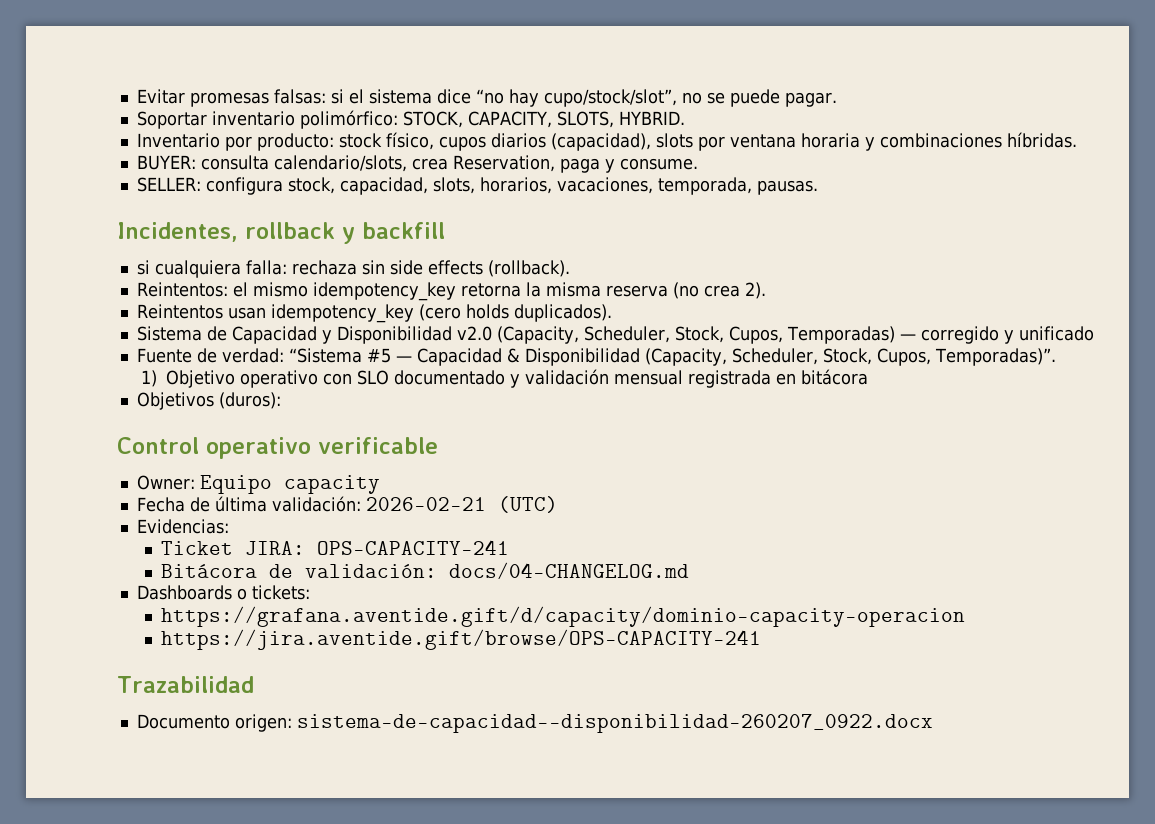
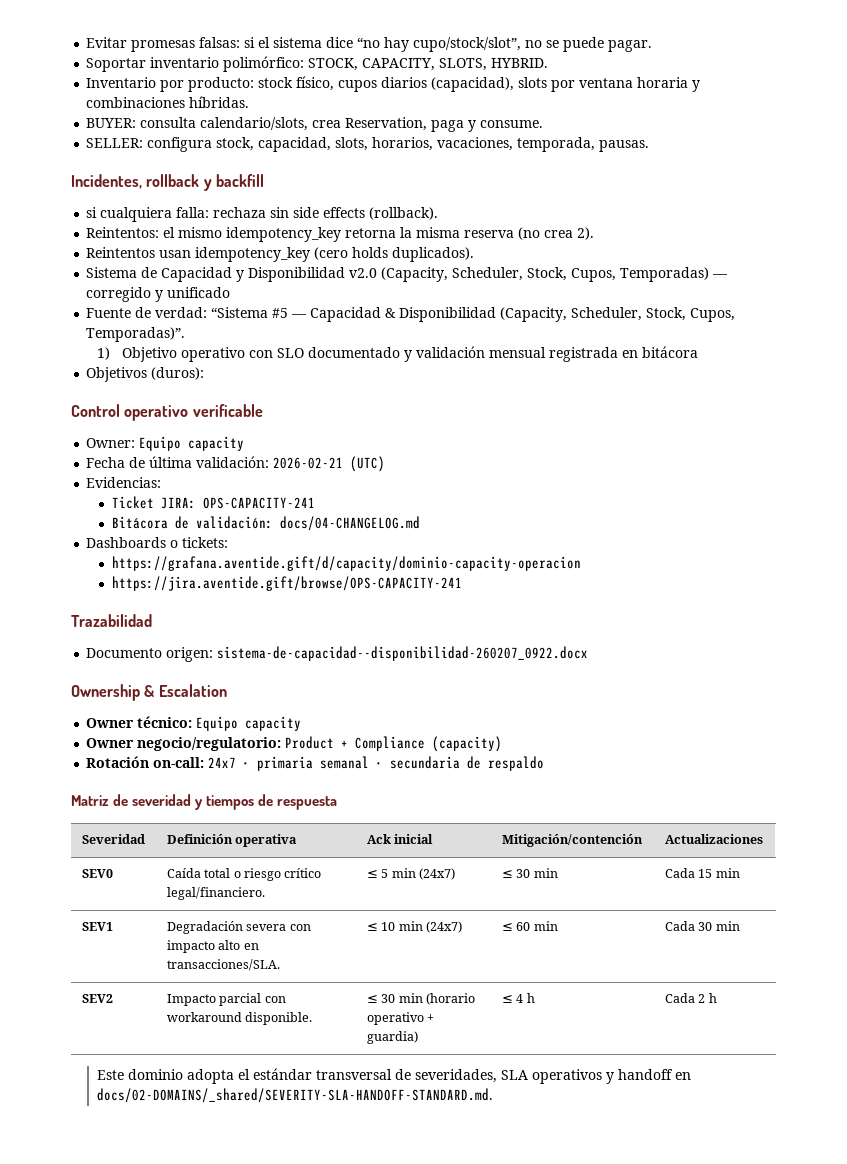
(933, 723) none -> [71,684,227,701] [86,716,302,731] [86,736,503,752] [86,756,545,771] [71,794,338,810] [81,834,145,844] [166,834,298,847] [366,834,434,844] [501,834,643,847] [664,834,763,844] [81,869,113,878] [166,868,322,881] [166,887,265,900] [366,868,456,880] [501,868,558,878] [664,868,740,878] [81,922,113,931] [166,921,311,934] [166,940,259,953] [166,959,280,971] [366,921,463,933] [501,921,558,931] [664,921,740,931] [81,994,113,1003] [166,993,286,1006] [166,1012,313,1025] [366,993,476,1005] [366,1012,435,1025] [366,1031,418,1044] [501,993,535,1003] [664,993,717,1003] [96,1068,691,1084] [96,1088,493,1103] // Ownership & Escalation // Owner técnico: Equipo capacity // Owner negocio/regulatorio: Product + Compliance (capacity) // Rotación on-call: 24x7 · primaria semanal · secundaria de respaldo // Matriz de severidad y tiempos de respuesta // Severidad | Definición operativa | Ack inicial | Mitigación/contención | Actualizaciones // SEV0 | Caída total o riesgo crítico legal/financiero. | ≤ 5 min (24x7) | ≤ 30 min | Cada 15 min // SEV1 | Degradación severa con impacto alto en transacciones/SLA. | ≤ 10 min (24x7) | ≤ 60 min | Cada 30 min // SEV2 | Impacto parcial con workaround disponible. | ≤ 30 min (horario operativo + guardia) | ≤ 4 h | Cada 2 h // Este dominio adopta el estándar transversal de severidades, SLA operativos y handoff en docs/02-DOMAINS/_shared/SEVERITY-SLA-HANDOFF-STANDARD.md.

